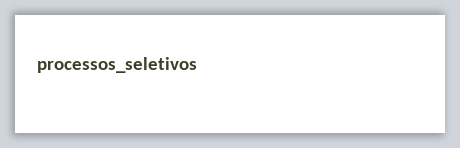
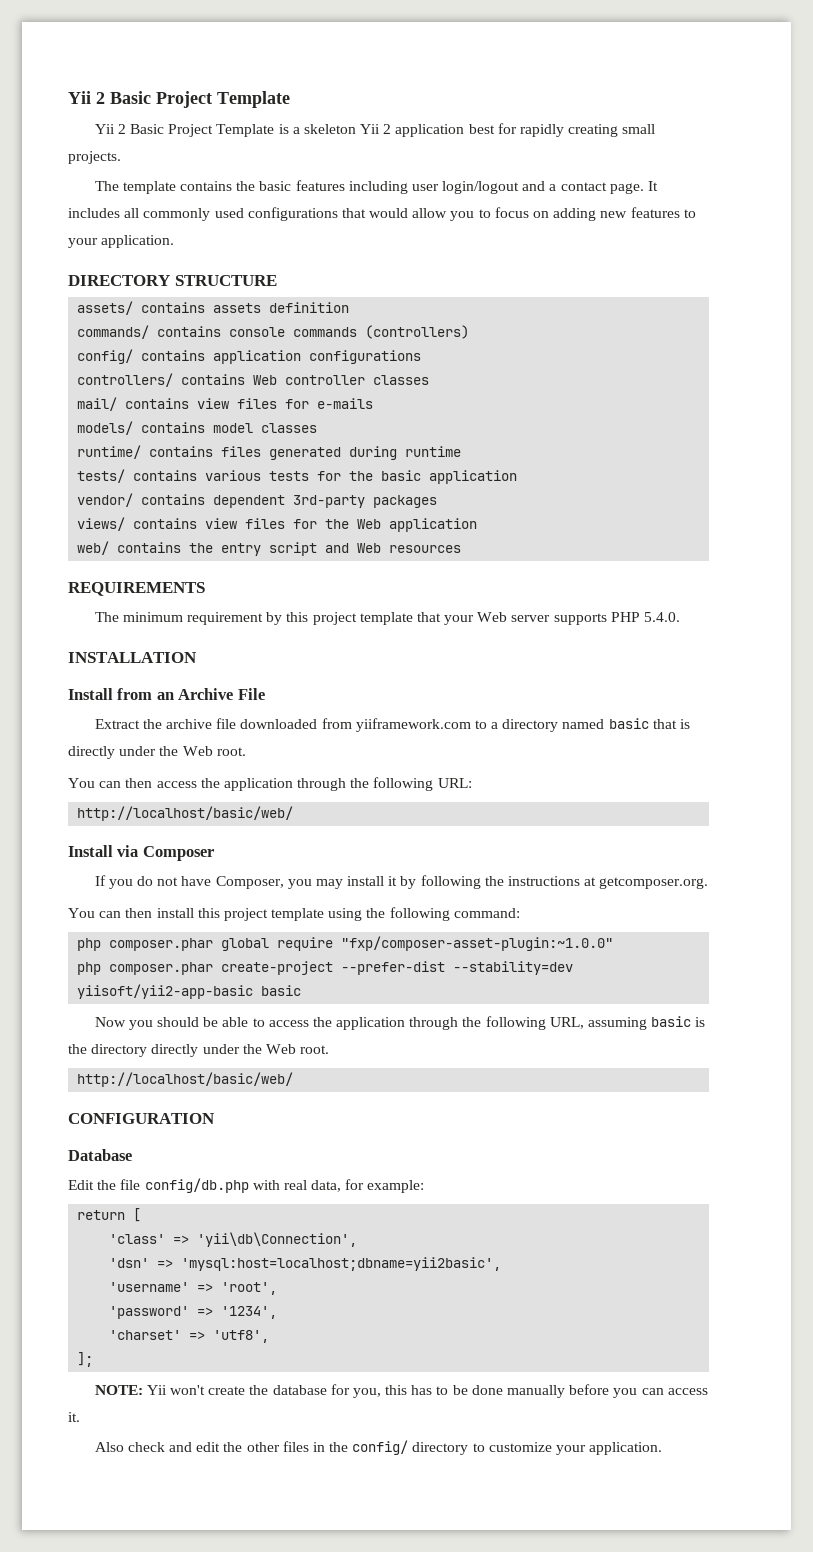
[37,57,197,73] processos_seletivos -> [68,91,290,108] [94,123,656,137] [68,151,121,164] [94,180,659,194] [68,207,696,221] [68,235,175,248] [68,275,277,286] [77,301,350,315] [77,325,470,339] [77,349,422,364] [77,373,430,387] [77,397,374,411] [77,421,318,435] [77,445,462,460] [77,469,518,484] [77,493,438,508] [77,517,478,532] [77,541,462,556] [68,582,205,596] [94,612,681,625] [68,652,197,663] [68,688,265,700] [94,718,691,732] [68,746,246,759] [68,777,472,791] [77,806,294,821] [68,845,214,861] [94,875,709,889] [68,907,520,921] [77,936,614,951] [77,961,574,975] [77,984,302,999] [94,1016,706,1030] [68,1044,330,1057] [77,1072,294,1087] [68,1113,215,1124] [68,1149,132,1161] [68,1178,425,1193] [77,1208,142,1222] [109,1232,358,1247] [109,1257,502,1271] [109,1282,278,1295] [109,1306,278,1319] [109,1330,270,1343] [77,1352,94,1367] [94,1384,708,1398] [68,1412,80,1422] [94,1440,663,1455] Yii 2 Basic Project Template // Yii 2 Basic Project Template is a skeleton Yii 2 application best for rapidly creating small projects. // The template contains the basic features including user login/logout and a contact page. It includes all commonly used configurations that would allow you to focus on adding new features to your application. // DIRECTORY STRUCTURE // assets/ contains assets definition // commands/ contains console commands (controllers) // config/ contains application configurations // controllers/ contains Web controller classes // mail/ contains view files for e-mails // models/ contains model classes // runtime/ contains files generated during runtime // tests/ contains various tests for the basic application // vendor/ contains dependent 3rd-party packages // views/ contains view files for the Web application // web/ contains the entry script and Web resources // REQUIREMENTS // The minimum requirement by this project template that your Web server supports PHP 5.4.0. // INSTALLATION // Install from an Archive File // Extract the archive file downloaded from yiiframework.com to a directory named basic that is directly under the Web root. // You can then access the application through the following URL: // http://localhost/basic/web/ // Install via Composer // If you do not have Composer, you may install it by following the instructions at getcomposer.org. // You can then install this project template using the following command: // php composer.phar global require "fxp/composer-asset-plugin:~1.0.0" // php composer.phar create-project --prefer-dist --stability=dev yiisoft/yii2-app-basic basic // Now you should be able to access the application through the following URL, assuming basic is the directory directly under the Web root. // http://localhost/basic/web/ // CONFIGURATION // Database // Edit the file config/db.php with real data, for example: // return [ // 'class' => 'yii\db\Connection', // 'dsn' => 'mysql:host=localhost;dbname=yii2basic', // 'username' => 'root', // 'password' => '1234', // 'charset' => 'utf8', // ]; // NOTE: Yii won't create the database for you, this has to be done manually before you can access it. // Also check and edit the other files in the config/ directory to customize your application.

